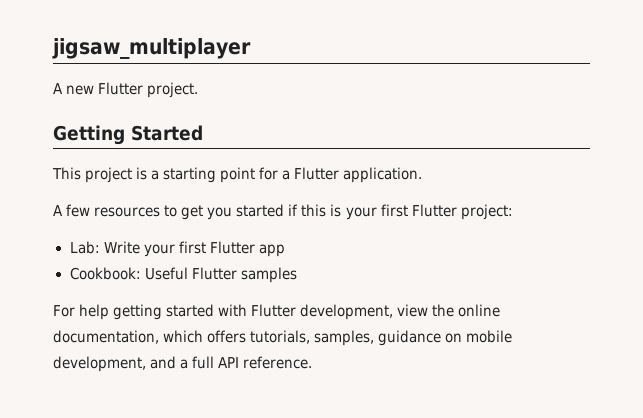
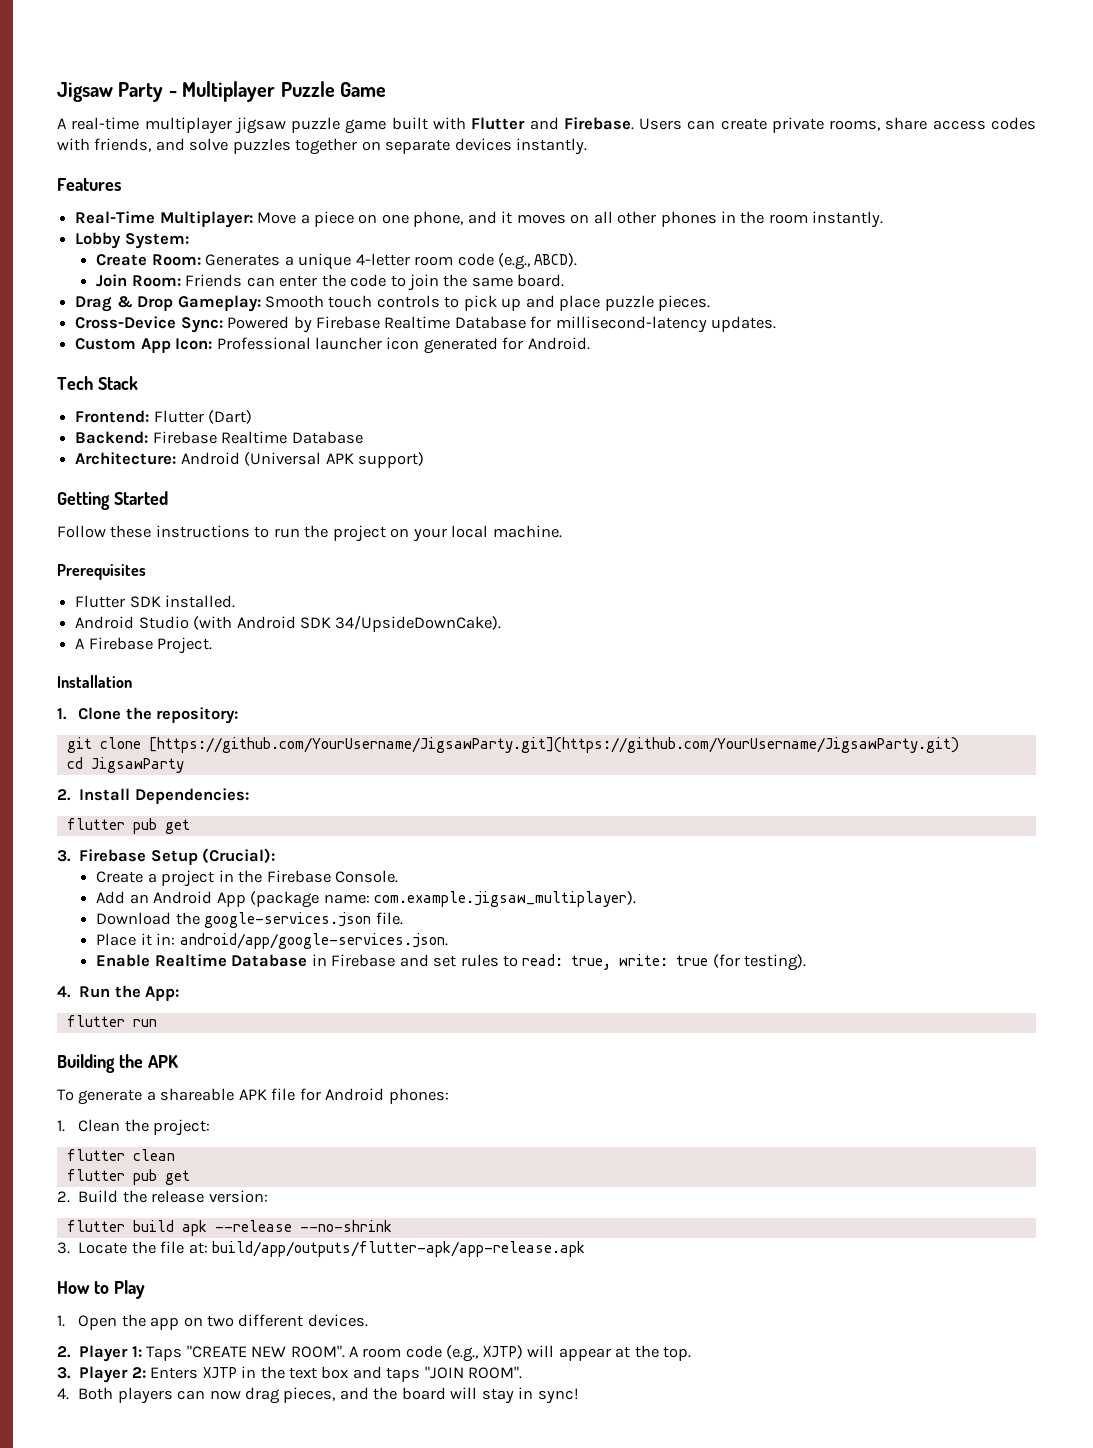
[52,38,251,59] [53,82,199,98] [53,125,203,145] [52,167,423,183] [53,204,513,220] [69,241,285,257] [69,267,297,283] [53,304,501,320] [53,330,513,346] [53,356,313,372] jigsaw_multiplayer // A new Flutter project. // Getting Started // This project is a starting point for a Flutter application. // A few resources to get you started if this is your first Flutter project: // Lab: Write your first Flutter app // Cookbook: Useful Flutter samples // For help getting started with Flutter development, view the online documentation, which offers tutorials, samples, guidance on mobile development, and a full API reference. -> [57,81,386,102] [57,117,1037,134] [57,138,588,155] [57,178,121,191] [75,211,884,228] [75,232,189,249] [96,253,578,270] [96,274,565,291] [75,295,711,312] [75,316,777,333] [75,337,590,354] [57,376,138,390] [75,410,253,424] [75,431,363,444] [75,452,424,468] [57,491,168,510] [57,525,562,542] [57,564,146,580] [75,595,236,608] [75,615,502,632] [75,637,213,654] [57,675,132,688] [57,707,239,724] [66,737,959,753] [66,757,184,773] [57,788,249,804] [66,818,190,834] [57,848,276,865] [96,870,399,887] [96,891,637,908] [96,912,403,928] [96,933,448,949] [96,954,807,971] [57,985,180,1001] [66,1015,157,1027] [57,1054,178,1073] [57,1088,449,1105] [57,1119,211,1136] [66,1149,175,1161] [66,1169,190,1185] [57,1190,268,1203] [66,1220,392,1236] [57,1241,586,1257] [57,1280,145,1299] [57,1314,368,1330] [57,1345,692,1362] [57,1366,523,1383] [57,1387,579,1404] Jigsaw Party - Multiplayer Puzzle Game // A real-time multiplayer jigsaw puzzle game built with Flutter and Firebase. Users can create private rooms, share access codes with friends, and solve puzzles together on separate devices instantly. // Features // Real-Time Multiplayer: Move a piece on one phone, and it moves on all other phones in the room instantly. // Lobby System: // Create Room: Generates a unique 4-letter room code (e.g., ABCD). // Join Room: Friends can enter the code to join the same board. // Drag & Drop Gameplay: Smooth touch controls to pick up and place puzzle pieces. // Cross-Device Sync: Powered by Firebase Realtime Database for millisecond-latency updates. // Custom App Icon: Professional launcher icon generated for Android. // Tech Stack // Frontend: Flutter (Dart) // Backend: Firebase Realtime Database // Architecture: Android (Universal APK support) // Getting Started // Follow these instructions to run the project on your local machine. // Prerequisites // Flutter SDK installed. // Android Studio (with Android SDK 34/UpsideDownCake). // A Firebase Project. // Installation // 1. Clone the repository: // git clone [https://github.com/YourUsername/JigsawParty.git](https://github.com/YourUsername/JigsawParty.git) // cd JigsawParty // 2. Install Dependencies: // flutter pub get // 3. Firebase Setup (Crucial): // Create a project in the Firebase Console. // Add an Android App (package name: com.example.jigsaw_multiplayer). // Download the google-services.json file. // Place it in: android/app/google-services.json. // Enable Realtime Database in Firebase and set rules to read: true, write: true (for testing). // 4. Run the App: // flutter run // Building the APK // To generate a shareable APK file for Android phones: // 1. Clean the project: // flutter clean // flutter pub get // 2. Build the release version: // flutter build apk --release --no-shrink // 3. Locate the file at: build/app/outputs/flutter-apk/app-release.apk // How to Play // 1. Open the app on two different devices. // 2. Player 1: Taps "CREATE NEW ROOM". A room code (e.g., XJTP) will appear at the top. // 3. Player 2: Enters XJTP in the text box and taps "JOIN ROOM". // 4. Both players can now drag pieces, and the board will stay in sync!

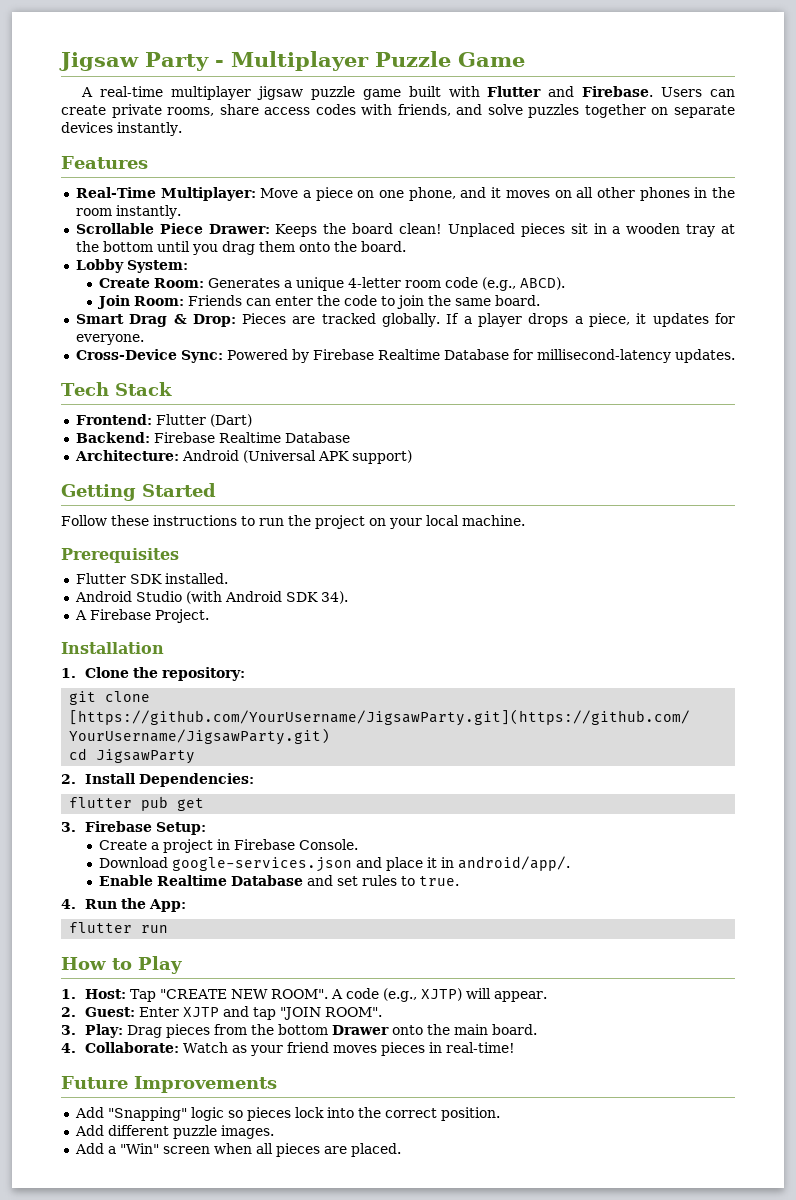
(884, 219) none -> [75,223,735,237] [75,241,406,255] // Scrollable Piece Drawer: Keeps the board clean! Unplaced pieces sit in a wooden tray at the bottom until you drag them onto the board.
(565, 280) none -> [75,314,124,324] Smart
[137,295,711,312] Drop Gameplay: Smooth touch controls to pick up and place puzzle pieces. -> [192,313,735,327] [75,334,144,345] Drop: Pieces are tracked globally. If a player drops a piece, it updates for everyone.
[75,337,590,354] // Custom App Icon: Professional launcher icon generated for Android. -> (735, 356) none
[335,615,502,632] 34/UpsideDownCake). -> [320,591,348,604] 34).
[150,848,276,865] Setup (Crucial): -> [155,822,206,835] Setup:
[238,870,263,883] the -> (231, 844) none
[96,891,637,908] [96,912,403,928] [96,933,448,949] Add an Android App (package name: com.example.jigsaw_multiplayer). // Download the google-services.json file. // Place it in: android/app/google-services.json. -> [99,856,571,872] Download google-services.json and place it in android/app/.
[311,954,396,967] in Firebase -> (304, 880) none
[522,954,807,971] read: true, write: true (for testing). -> [419,876,460,886] true.
[57,1054,178,1073] [57,1088,449,1105] [57,1119,211,1136] [66,1149,175,1161] [66,1169,190,1185] [57,1190,268,1203] [66,1220,392,1236] [57,1241,586,1257] [57,1280,145,1299] [57,1314,368,1330] [57,1345,183,1362] Building the APK // To generate a shareable APK file for Android phones: // 1. Clean the project: // flutter clean // flutter pub get // 2. Build the release version: // flutter build apk --release --no-shrink // 3. Locate the file at: build/app/outputs/flutter-apk/app-release.apk // How to Play // 1. Open the app on two different devices. // 2. Player 1: Taps -> [61,956,182,974] [61,989,156,1002] How to Play // 1. Host: Tap
[362,1348,402,1358] room -> (343, 994) none
[558,1345,692,1361] [57,1366,523,1383] [57,1387,579,1404] appear at the top. // 3. Player 2: Enters XJTP in the text box and taps "JOIN ROOM". // 4. Both players can now drag pieces, and the board will stay in sync! -> [493,991,547,1002] [61,1006,382,1020] [61,1024,537,1038] [61,1042,515,1056] [61,1076,277,1093] [74,1107,500,1121] [74,1125,274,1139] [74,1143,401,1157] appear. // 2. Guest: Enter XJTP and tap "JOIN ROOM". // 3. Play: Drag pieces from the bottom Drawer onto the main board. // 4. Collaborate: Watch as your friend moves pieces in real-time! // Future Improvements // Add "Snapping" logic so pieces lock into the correct position. // Add different puzzle images. // Add a "Win" screen when all pieces are placed.

